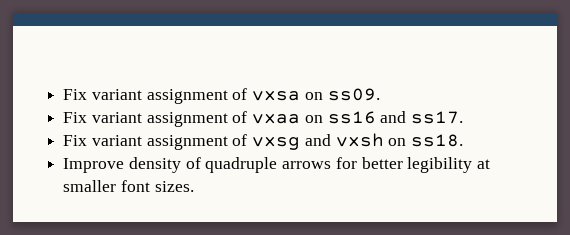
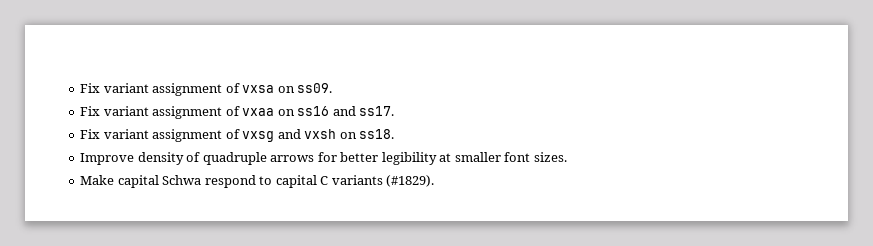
(194, 186) none -> [80,175,435,188] // Make capital Schwa respond to capital C variants (#1829).

